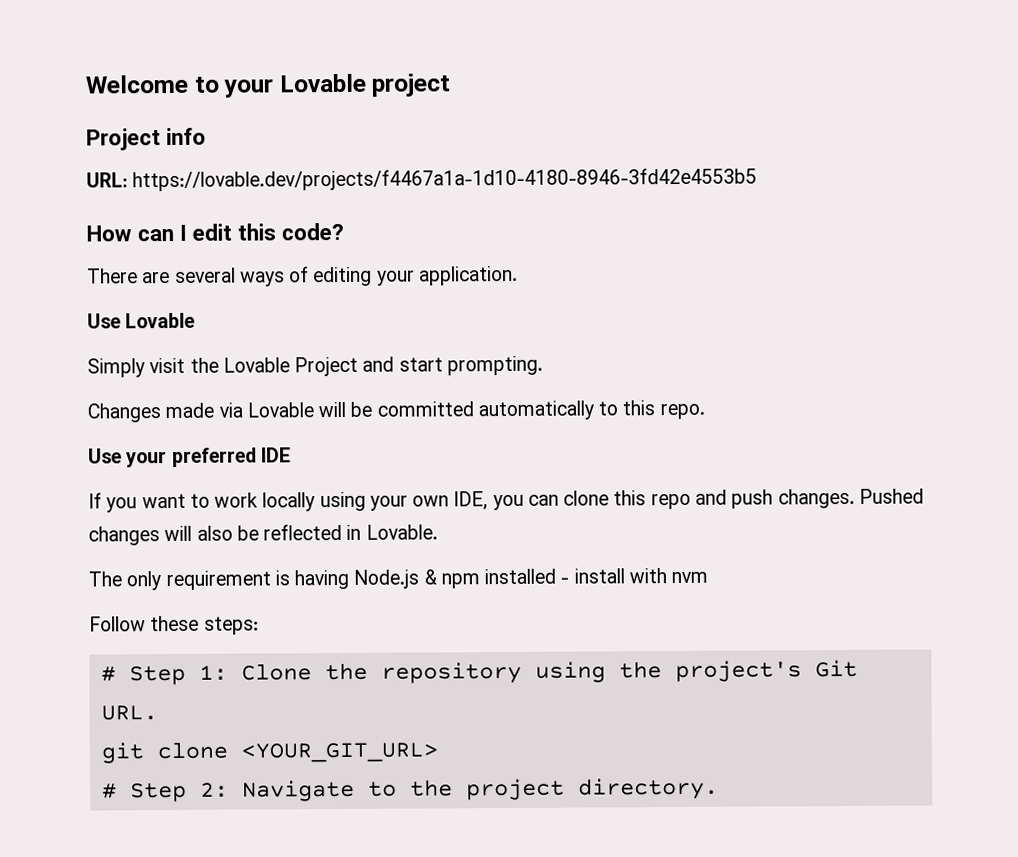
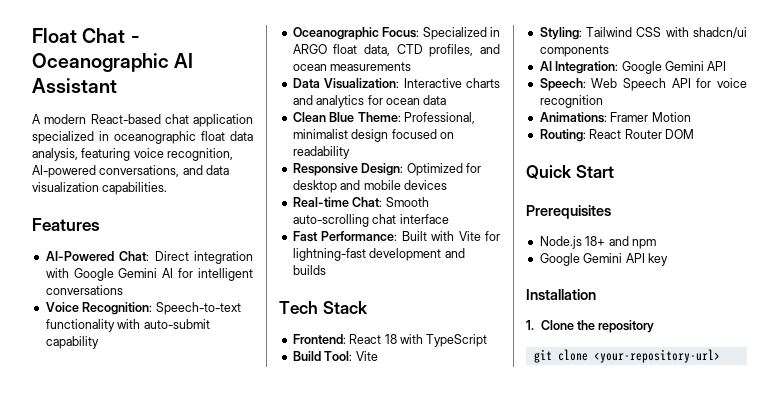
[85,73,452,98] [86,127,207,151] [86,167,758,192] [86,222,345,242] [87,265,518,287] [87,312,196,329] [87,355,543,378] [87,400,705,423] [88,447,291,468] [88,488,924,513] [88,523,438,546] [88,568,709,591] [89,615,259,635] [100,659,858,686] [100,705,158,721] [100,741,438,764] [101,777,719,803] Welcome to your Lovable project // Project info // URL: https://lovable.dev/projects/f4467a1a-1d10-4180-8946-3fd42e4553b5 // How can I edit this code? // There are several ways of editing your application. // Use Lovable // Simply visit the Lovable Project and start prompting. // Changes made via Lovable will be committed automatically to this repo. // Use your preferred IDE // If you want to work locally using your own IDE, you can clone this repo and push changes. Pushed changes will also be reflected in Lovable. // The only requirement is having Node.js & npm installed - install with nvm // Follow these steps: // # Step 1: Clone the repository using the project's Git URL. // git clone <YOUR_GIT_URL> // # Step 2: Navigate to the project directory. -> [32,28,140,43] [32,53,194,72] [32,78,117,93] [32,114,253,127] [32,131,253,144] [32,148,234,161] [32,165,230,178] [32,182,168,195] [32,218,100,231] [45,251,253,264] [45,268,253,281] [45,285,123,295] [45,302,241,315] [45,319,210,332] [45,336,99,349] [292,27,500,40] [292,44,500,57] [292,62,412,71] [292,78,500,89] [292,95,447,108] [292,112,475,124] [292,129,454,142] [292,146,350,159] [292,163,481,176] [292,180,447,193] [292,197,429,207] [292,214,449,227] [292,231,500,242] [292,248,465,261] [292,265,326,275] [279,301,368,314] [292,334,488,347] [292,351,378,361] [539,27,747,40] [539,45,609,57] [539,61,727,74] [539,78,747,91] [539,95,603,108] [539,112,691,123] [539,129,694,142] [526,165,614,179] [526,205,611,219] [539,236,656,249] [539,253,668,266] [526,289,596,300] [526,320,655,333] [533,349,720,363] Float Chat - Oceanographic AI Assistant // A modern React-based chat application specialized in oceanographic float data analysis, featuring voice recognition, AI-powered conversations, and data visualization capabilities. // Features // AI-Powered Chat: Direct integration with Google Gemini AI for intelligent conversations // Voice Recognition: Speech-to-text functionality with auto-submit capability // Oceanographic Focus: Specialized in ARGO float data, CTD profiles, and ocean measurements // Data Visualization: Interactive charts and analytics for ocean data // Clean Blue Theme: Professional, minimalist design focused on readability // Responsive Design: Optimized for desktop and mobile devices // Real-time Chat: Smooth auto-scrolling chat interface // Fast Performance: Built with Vite for lightning-fast development and builds // Tech Stack // Frontend: React 18 with TypeScript // Build Tool: Vite // Styling: Tailwind CSS with shadcn/ui components // AI Integration: Google Gemini API // Speech: Web Speech API for voice recognition // Animations: Framer Motion // Routing: React Router DOM // Quick Start // Prerequisites // Node.js 18+ and npm // Google Gemini API key // Installation // 1. Clone the repository // git clone <your-repository-url>

